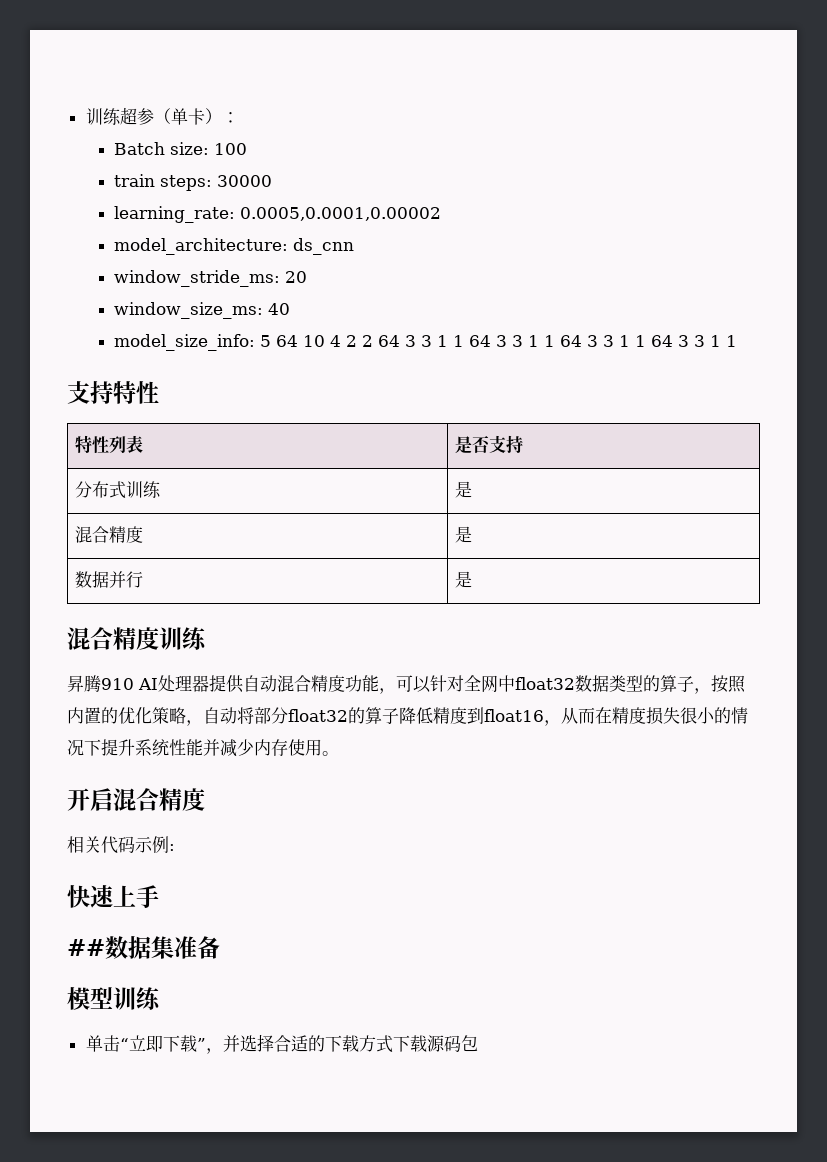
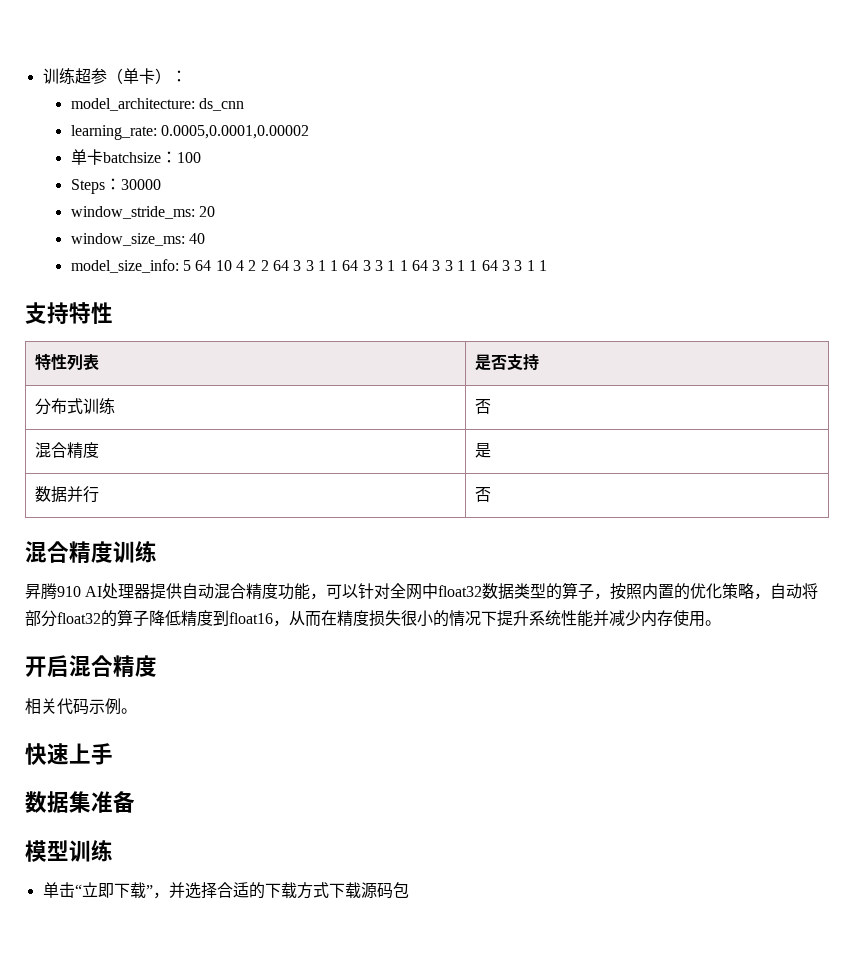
[113,142,247,155] [113,174,272,191] [113,206,441,223] [113,238,354,255] Batch size: 100 // train steps: 30000 // learning_rate: 0.0005,0.0001,0.00002 // model_architecture: ds_cnn -> [70,98,244,111] [70,125,309,140] [70,149,201,165] [70,178,161,194] model_architecture: ds_cnn // learning_rate: 0.0005,0.0001,0.00002 // 单卡batchsize：100 // Steps：30000
[455,481,473,498] 是 -> [474,399,491,414] 否
[455,571,473,588] 是 -> [474,487,491,502] 否
[169,844,175,851] : -> [121,708,137,714] 。
[67,939,105,956] ## -> (113, 754) none

